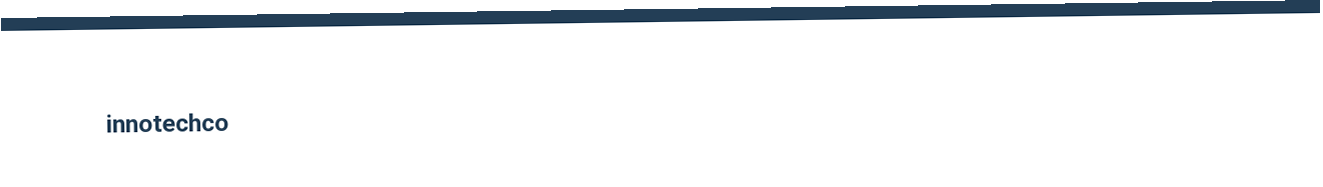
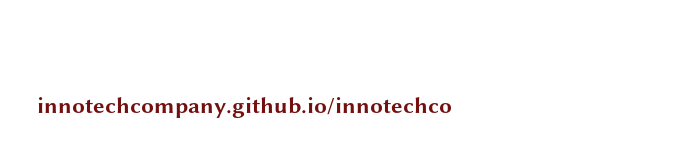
[106,112,229,133] innotechco -> [37,97,452,118] innotechcompany.github.io/innotechco

